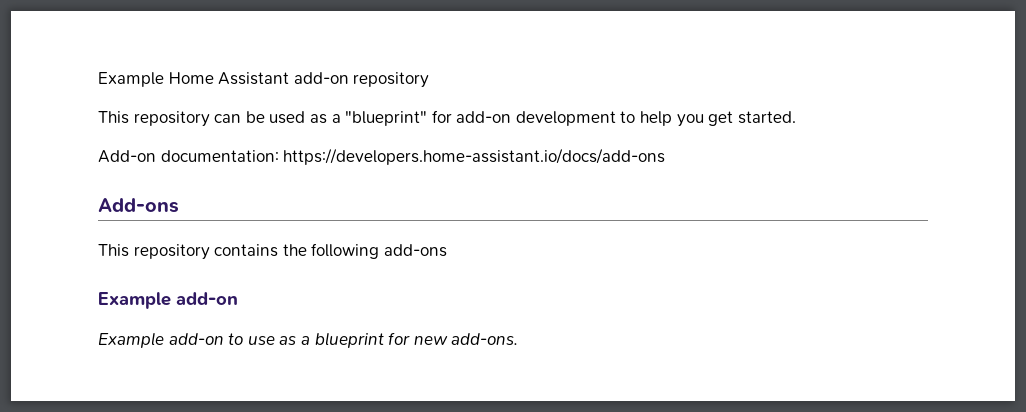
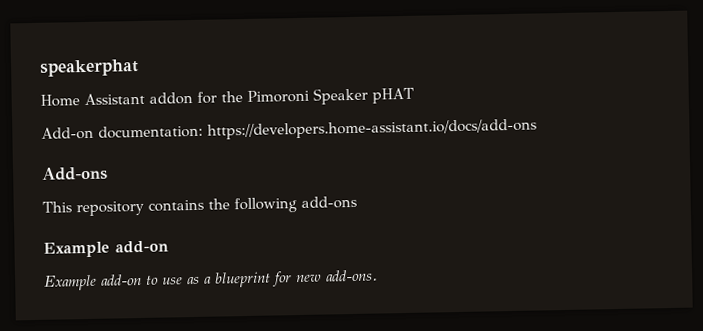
[98,72,164,87] Example -> [39,59,139,77] speakerphat //
[293,72,430,88] [98,110,796,127] add-on repository // This repository can be used as a "blueprint" for add-on development to help you get started. -> [149,87,414,105] addon for the Pimoroni Speaker pHAT

